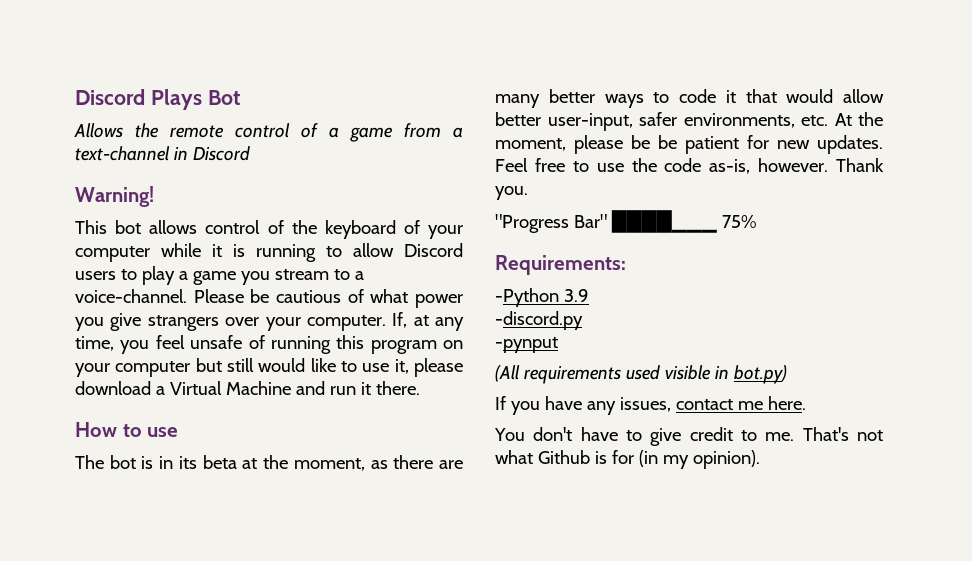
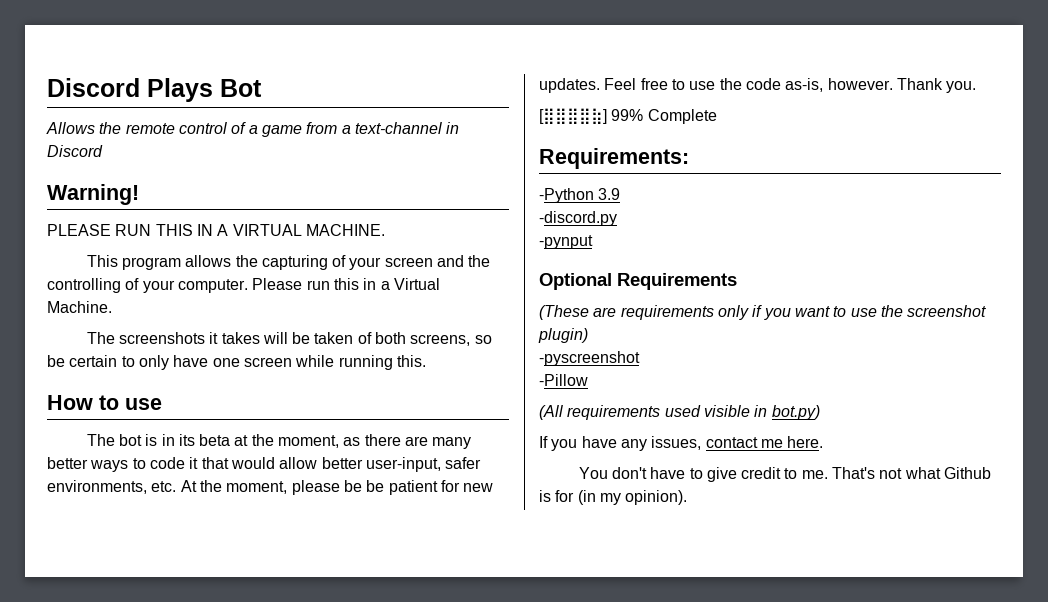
[75,220,463,239] [75,243,463,262] [75,266,364,285] [75,289,464,308] [75,312,464,331] [75,335,463,354] [75,358,463,377] [75,381,420,395] This bot allows control of the keyboard of your computer while it is running to allow Discord users to play a game you stream to a voice-channel. Please be cautious of what power you give strangers over your computer. If, at any time, you feel unsafe of running this program on your computer but still would like to use it, please download a Virtual Machine and run it there. -> [47,224,385,236] [86,255,491,270] [47,278,440,293] [47,301,112,313] [86,332,492,346] [47,355,426,370] PLEASE RUN THIS IN A VIRTUAL MACHINE. // This program allows the capturing of your screen and the controlling of your computer. Please run this in a Virtual Machine. // The screenshots it takes will be taken of both screens, so be certain to only have one screen while running this.
[495,210,757,233] "Progress Bar" ████▁▁▁ 75% -> [539,108,717,124] [⣿⣿⣿⣿⣷] 99% Complete
(558, 345) none -> [539,273,737,290] [539,305,987,320] [538,328,588,343] [539,351,640,366] [539,374,588,386] // Optional Requirements // (These are requirements only if you want to use the screenshot plugin) // -pyscreenshot // -Pillow

